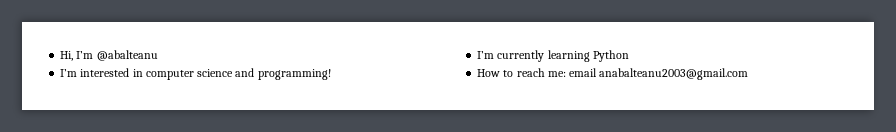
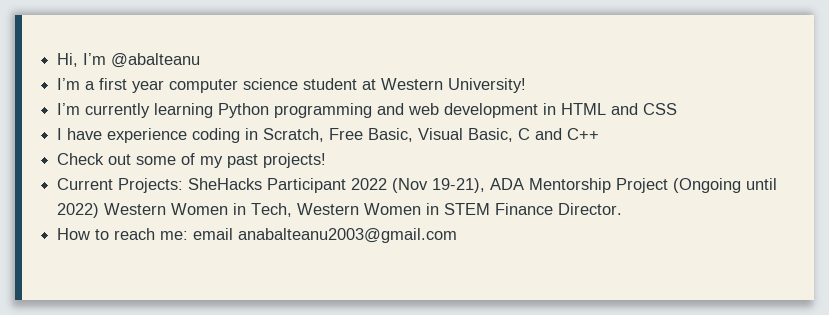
[80,68,331,80] [477,50,629,62] interested in computer science and programming! // I’m currently learning Python -> [85,78,527,93] [57,103,678,118] [57,128,600,143] [57,153,327,168] [57,178,778,193] [57,203,623,218] a first year computer science student at Western University! // I’m currently learning Python programming and web development in HTML and CSS // I have experience coding in Scratch, Free Basic, Visual Basic, C and C++ // Check out some of my past projects! // Current Projects: SheHacks Participant 2022 (Nov 19-21), ADA Mentorship Project (Ongoing until 2022) Western Women in Tech, Western Women in STEM Finance Director.

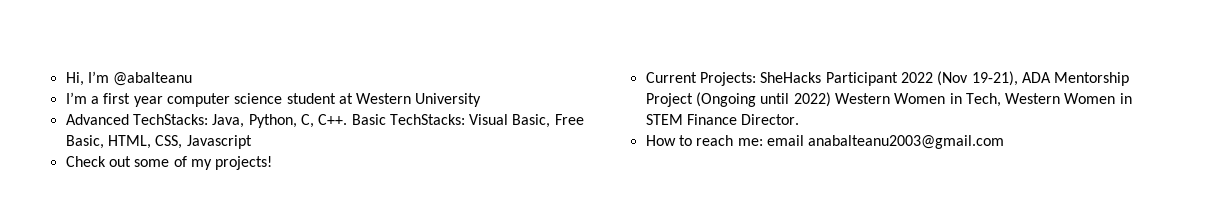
[448,78,527,93] [57,103,678,118] [57,128,600,143] University! // I’m currently learning Python programming and web development in HTML and CSS // I have experience coding in Scratch, Free Basic, Visual Basic, C and C++ -> [415,93,482,107] [65,114,584,128] [65,135,252,149] University // Advanced TechStacks: Java, Python, C, C++. Basic TechStacks: Visual Basic, Free Basic, HTML, CSS, Javascript
[227,154,259,168] past -> (212, 164) none

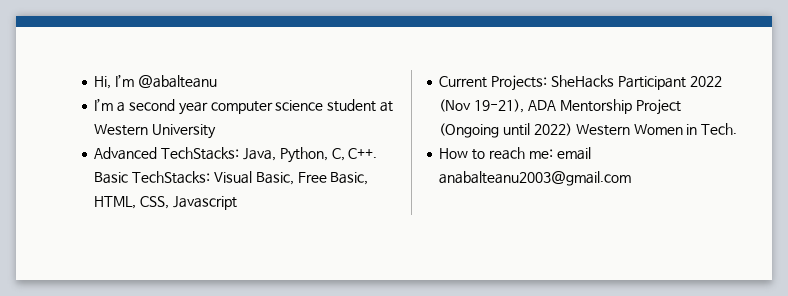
[103,93,131,104] first -> [128,99,175,111] second
[65,156,273,170] // Check out some of my projects! -> (237, 203) none
[965,93,1132,107] [645,114,800,125] Tech, Western Women in STEM Finance Director. -> [701,123,738,135] Tech.

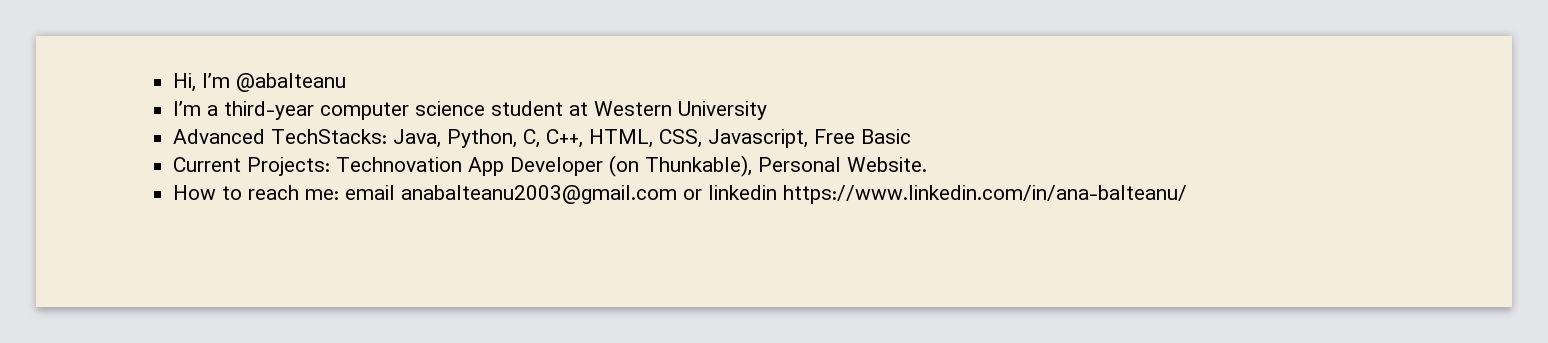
[128,99,208,115] second year -> [224,101,315,120] third-year
[348,148,378,159] [94,171,369,185] [94,196,237,210] [439,75,722,91] [439,99,681,115] [439,123,738,138] C++. Basic TechStacks: Visual Basic, Free Basic, HTML, CSS, Javascript // Current Projects: SheHacks Participant 2022 (Nov 19-21), ADA Mentorship Project (Ongoing until 2022) Western Women in Tech. -> [546,129,912,148] [173,155,928,177] C++, HTML, CSS, Javascript, Free Basic // Current Projects: Technovation App Developer (on Thunkable), Personal Website.
(632, 178) none -> [683,185,1188,204] or linkedin https://www.linkedin.com/in/ana-balteanu/

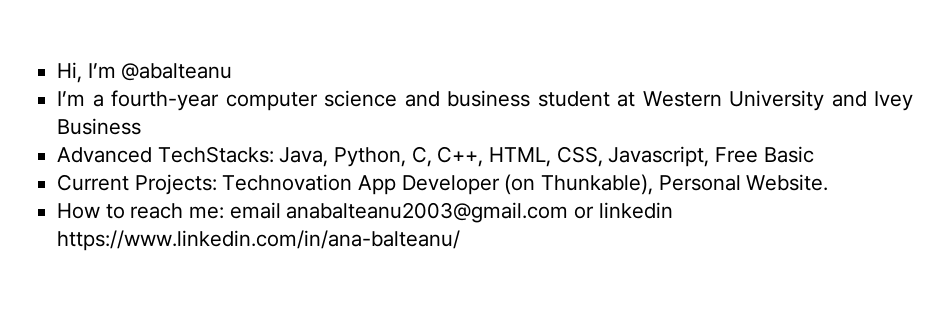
[224,101,315,120] third-year -> [111,90,220,111] fourth-year
(486, 108) none -> [404,90,531,107] and business
(768, 110) none -> [831,91,914,111] [57,118,142,135] and Ivey Business

